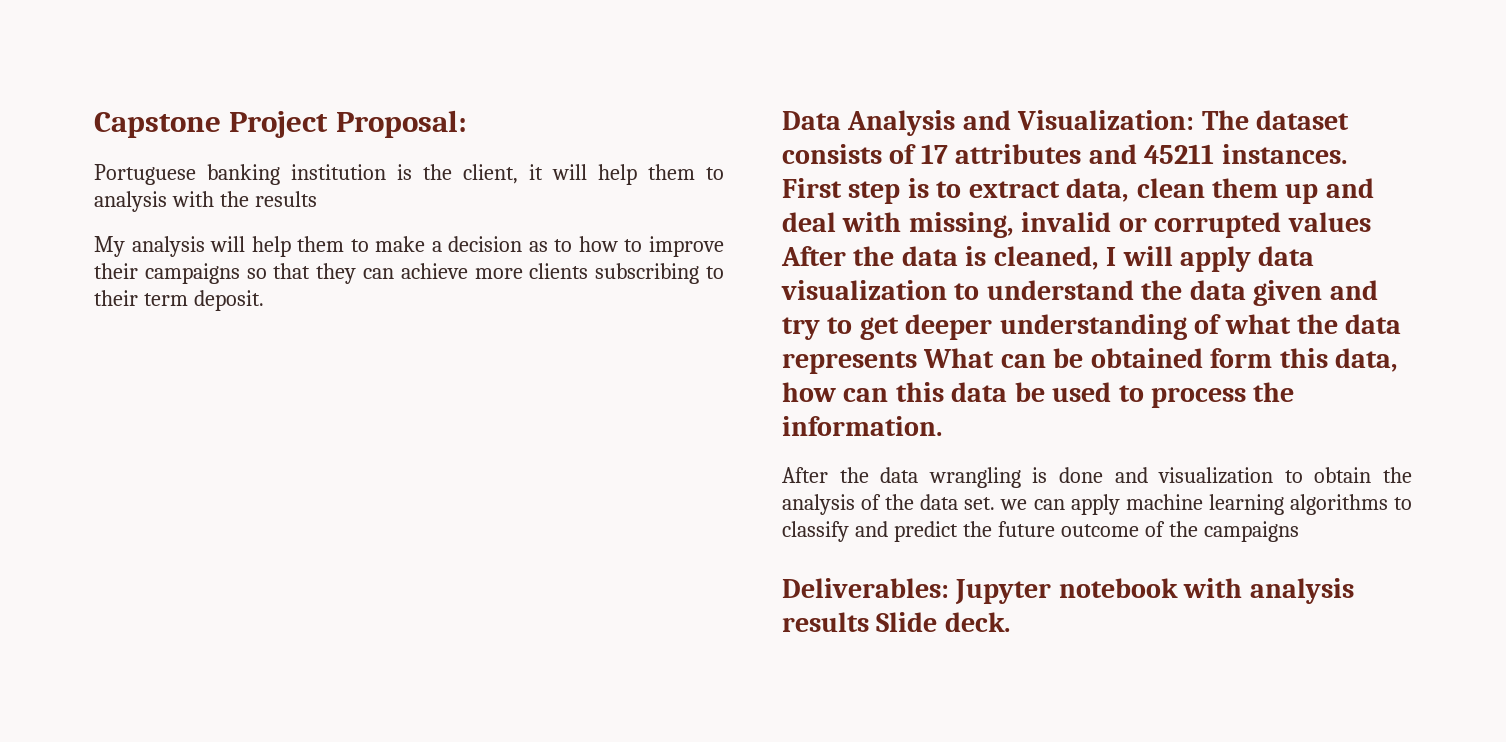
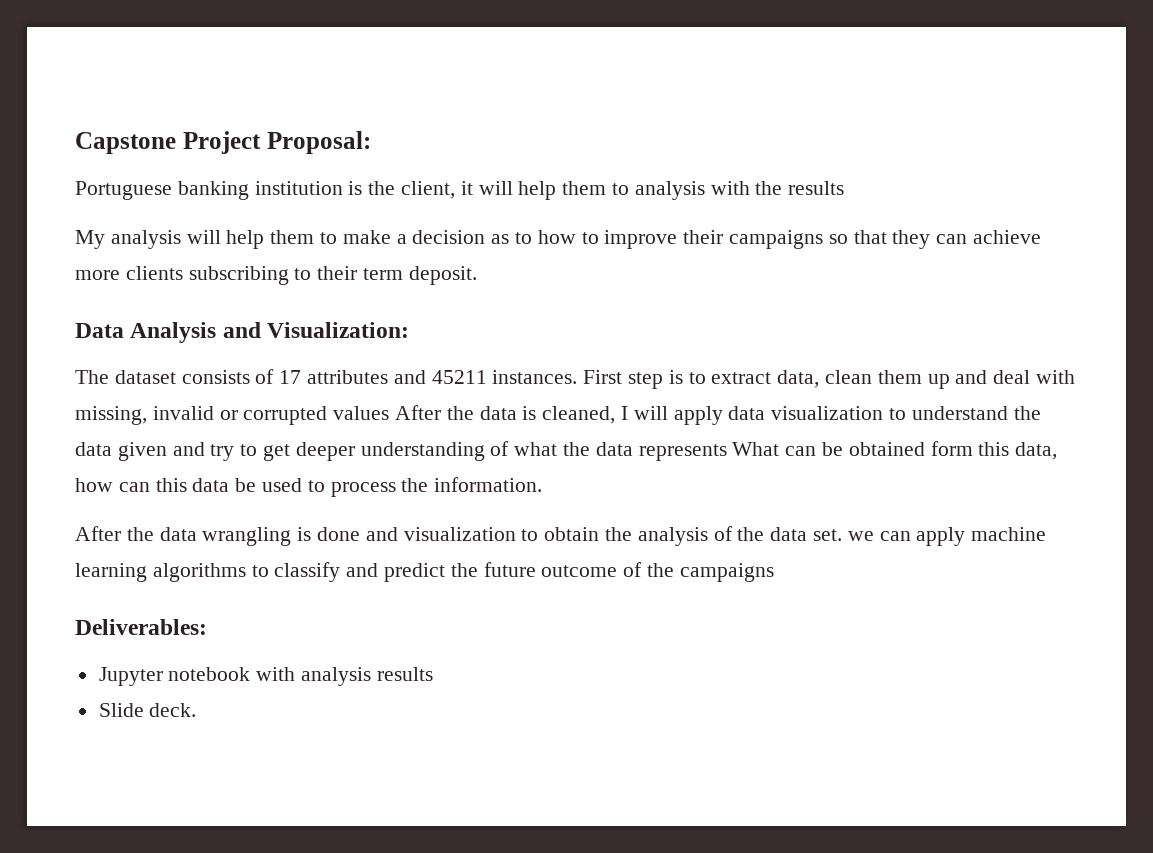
(1195, 120) none -> (410, 330) //
(949, 588) none -> (207, 627) //
(869, 622) none -> (433, 674) //

